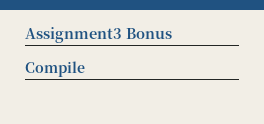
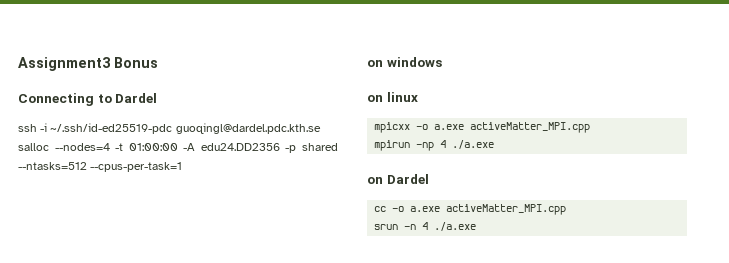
[25,61,85,77] Compile -> [18,93,158,106] [18,123,321,134] [18,143,338,153] [18,162,183,172] [367,57,442,67] [367,92,418,102] [374,122,591,133] [374,140,495,151] [367,174,429,184] [374,204,567,215] [374,222,477,231] Connecting to Dardel // ssh -i ~/.ssh/id-ed25519-pdc guoqingl@dardel.pdc.kth.se salloc --nodes=4 -t 01:00:00 -A edu24.DD2356 -p shared --ntasks=512 --cpus-per-task=1 // on windows // on linux // mpicxx -o a.exe activeMatter_MPI.cpp // mpirun -np 4 ./a.exe // on Dardel // cc -o a.exe activeMatter_MPI.cpp // srun -n 4 ./a.exe

